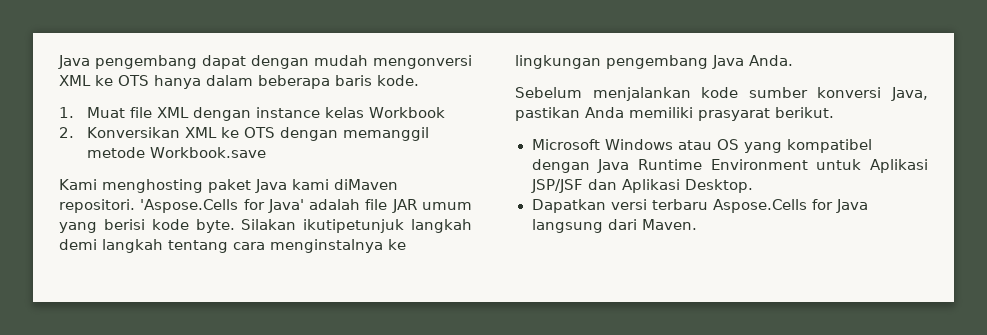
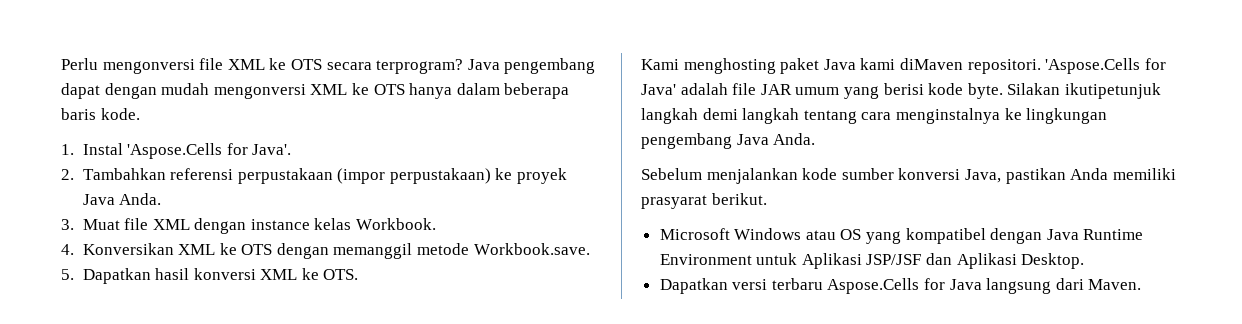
(58, 62) none -> [61,58,464,74] Perlu mengonversi file XML ke OTS secara terprogram?
(74, 112) none -> [82,143,292,159] [61,168,568,184] [82,193,162,205] [61,219,74,230] Instal 'Aspose.Cells for Java'. // 2. Tambahkan referensi perpustakaan (impor perpustakaan) ke proyek Java Anda. // 3.
[368,107,445,118] [59,127,74,138] Workbook // 2. -> [356,218,437,230] [61,244,74,255] Workbook. // 4.
[149,147,266,158] Workbook.save -> [473,243,590,255] [61,268,359,284] Workbook.save. // 5. Dapatkan hasil konversi XML ke OTS.

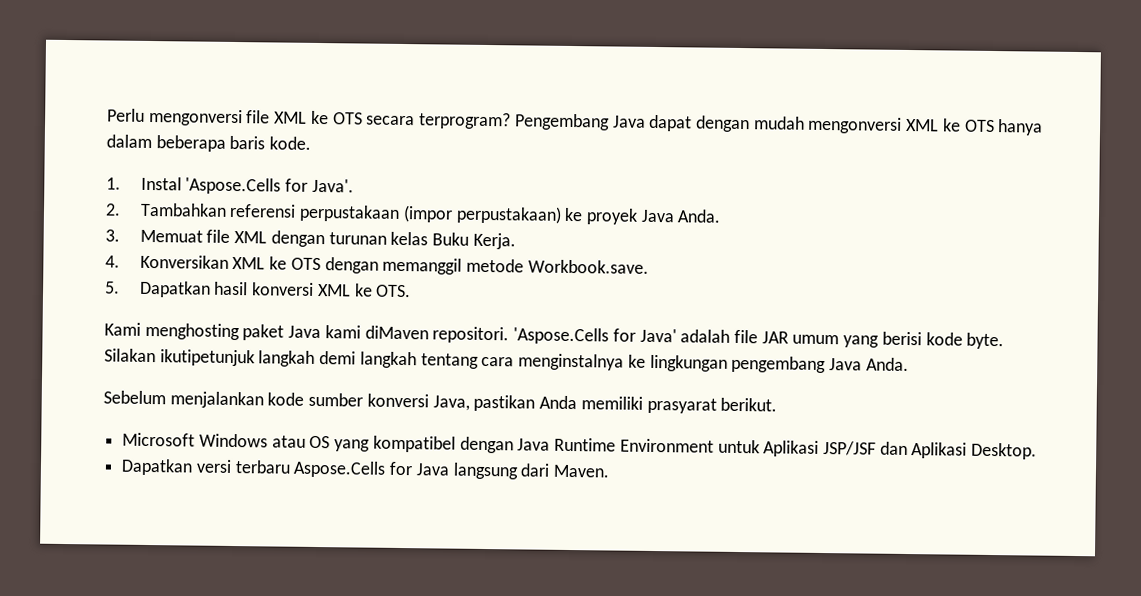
[467,58,596,74] Java pengembang -> [513,113,646,131] Pengembang Java
[82,219,120,230] Muat -> [139,229,203,243] Memuat
[250,218,437,230] instance kelas Workbook. -> [328,231,516,250] turunan kelas Buku Kerja.

